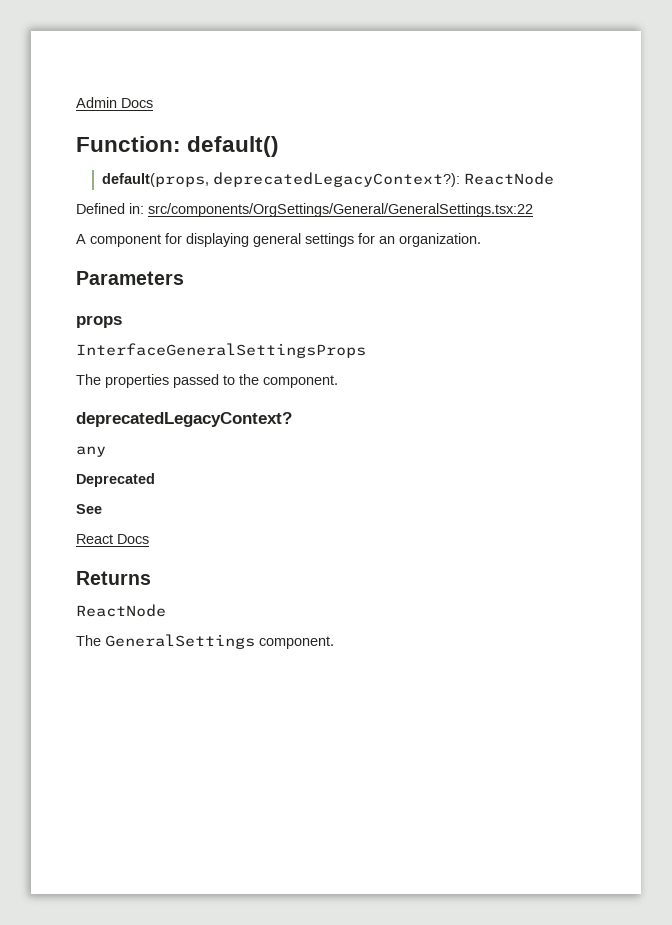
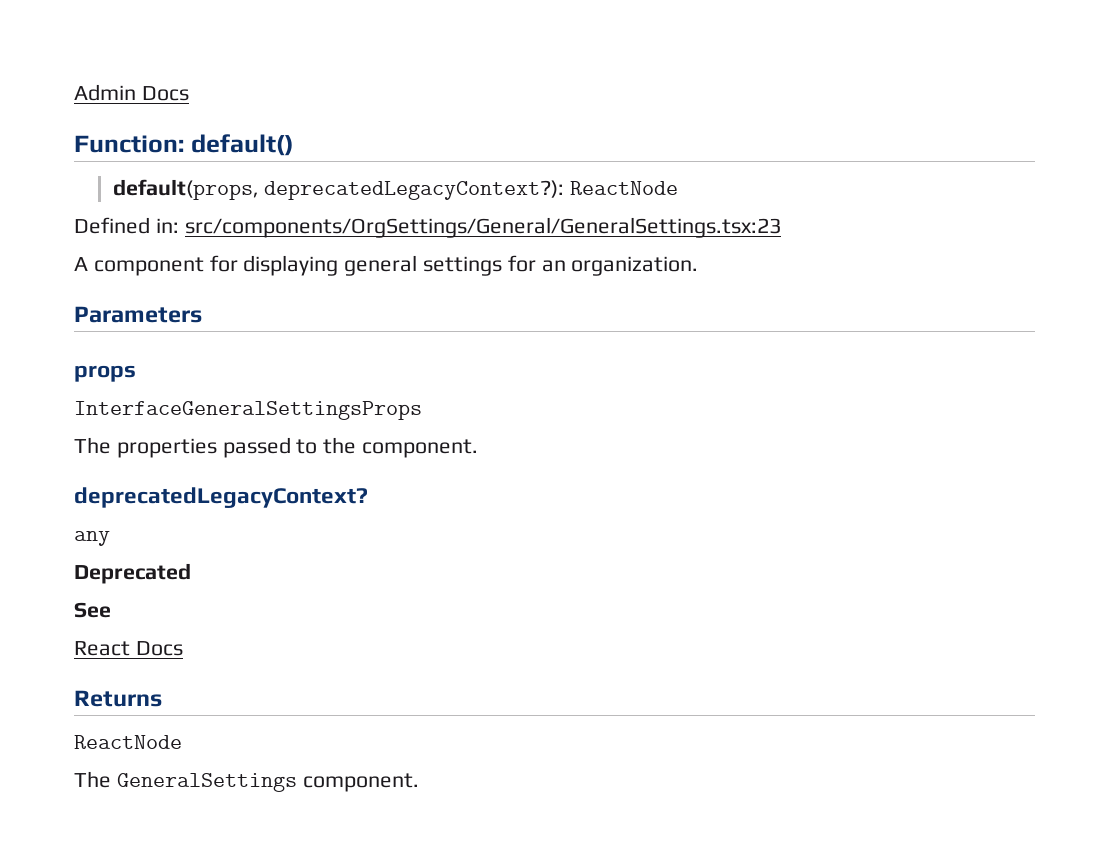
[148,203,533,217] src/components/OrgSettings/General/GeneralSettings.tsx:22 -> [184,217,781,238] src/components/OrgSettings/General/GeneralSettings.tsx:23

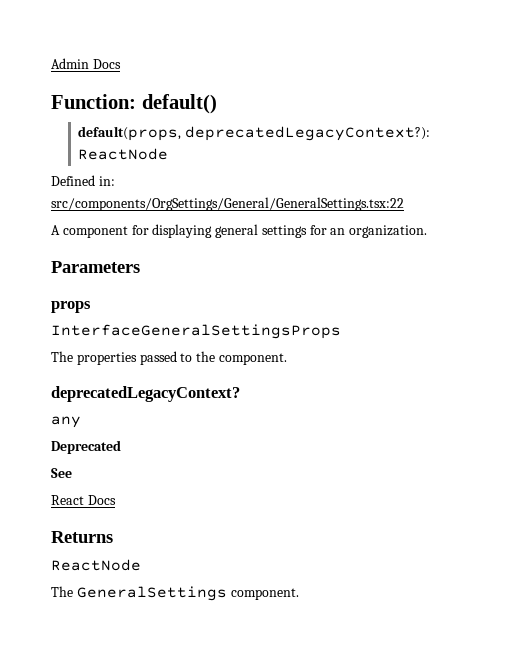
[184,217,781,238] src/components/OrgSettings/General/GeneralSettings.tsx:23 -> [51,197,404,211] src/components/OrgSettings/General/GeneralSettings.tsx:22

